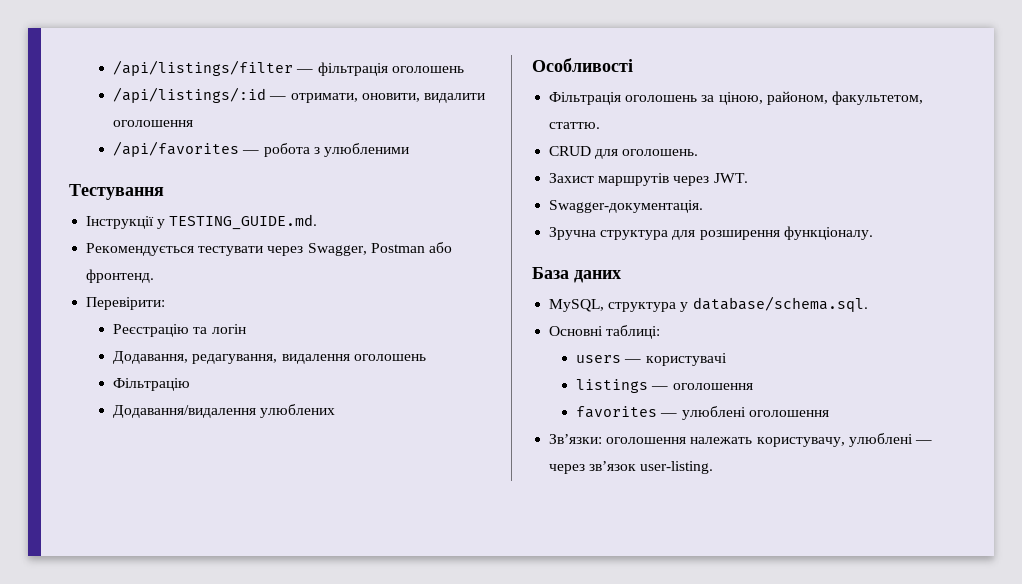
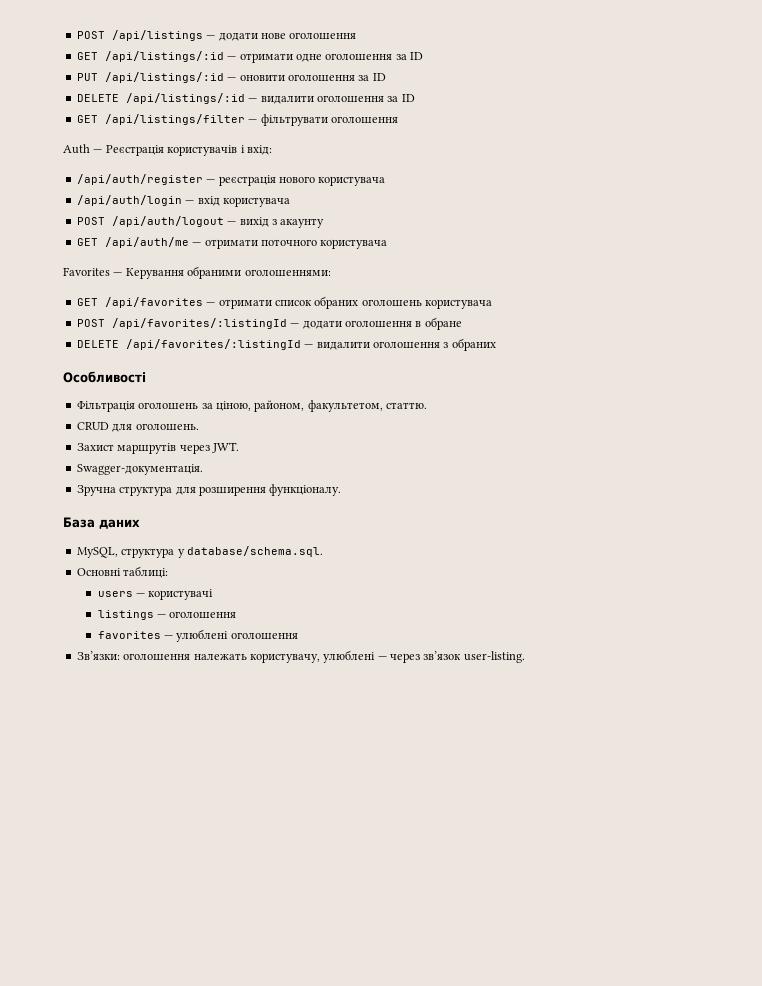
[113,60,464,76] [113,87,485,103] [113,120,194,127] [113,141,409,157] [69,184,164,200] [86,214,318,230] [86,242,452,256] [86,269,155,283] [86,297,166,310] [113,324,246,337] [113,351,426,364] [113,378,191,391] [113,404,336,418] /api/listings/filter — фільтрація оголошень // /api/listings/:id — отримати, оновити, видалити оголошення // /api/favorites — робота з улюбленими // Тестування // Інструкції у TESTING_GUIDE.md. // Рекомендується тестувати через Swagger, Postman або фронтенд. // Перевірити: // Реєстрацію та логін // Додавання, редагування, видалення оголошень // Фільтрацію // Додавання/видалення улюблених -> [76,30,357,41] [76,51,423,63] [76,72,386,83] [76,93,415,104] [76,114,398,126] [63,144,272,156] [76,174,386,186] [76,195,290,207] [76,216,325,228] [76,237,388,249] [63,266,331,279] [76,296,492,309] [76,317,462,330] [76,338,496,351] POST /api/listings — додати нове оголошення // GET /api/listings/:id — отримати одне оголошення за ID // PUT /api/listings/:id — оновити оголошення за ID // DELETE /api/listings/:id — видалити оголошення за ID // GET /api/listings/filter — фільтрувати оголошення // Auth — Реєстрація користувачів і вхід: // /api/auth/register — реєстрація нового користувача // /api/auth/login — вхід користувача // POST /api/auth/logout — вихід з акаунту // GET /api/auth/me — отримати поточного користувача // Favorites — Керування обраними оголошеннями: // GET /api/favorites — отримати список обраних оголошень користувача // POST /api/favorites/:listingId — додати оголошення в обране // DELETE /api/favorites/:listingId — видалити оголошення з обраних

